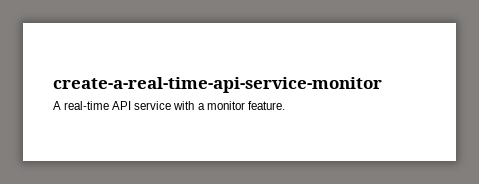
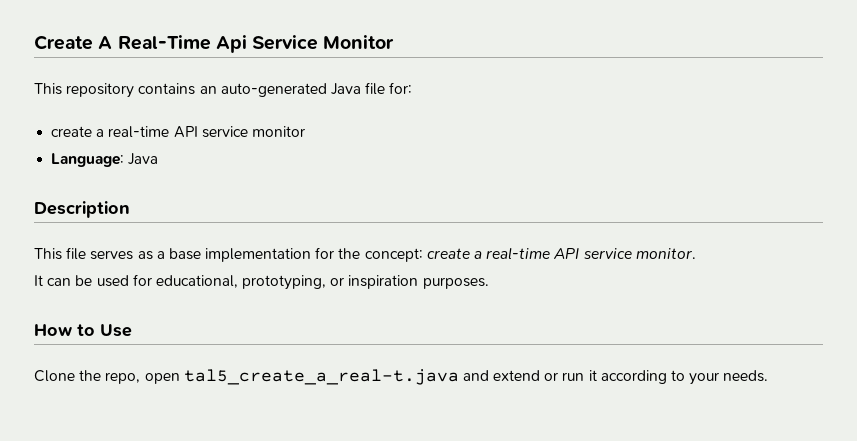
[53,77,382,93] [53,101,285,110] create-a-real-time-api-service-monitor // A real-time API service with a monitor feature. -> [34,35,395,53] [34,82,413,98] [51,126,305,138] [51,153,159,167] [34,201,130,218] [34,247,696,262] [34,274,489,290] [34,324,132,337] [34,369,769,385] Create A Real-Time Api Service Monitor // This repository contains an auto-generated Java file for: // create a real-time API service monitor // Language: Java // Description // This file serves as a base implementation for the concept: create a real-time API service monitor. // It can be used for educational, prototyping, or inspiration purposes. // How to Use // Clone the repo, open tal5_create_a_real-t.java and extend or run it according to your needs.

